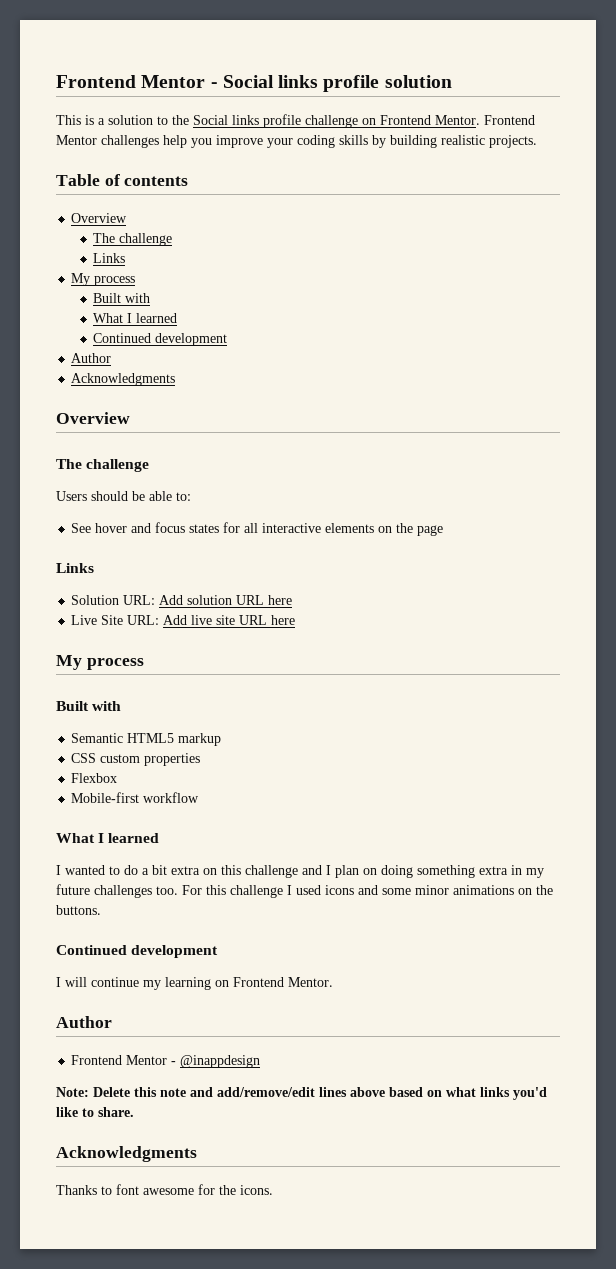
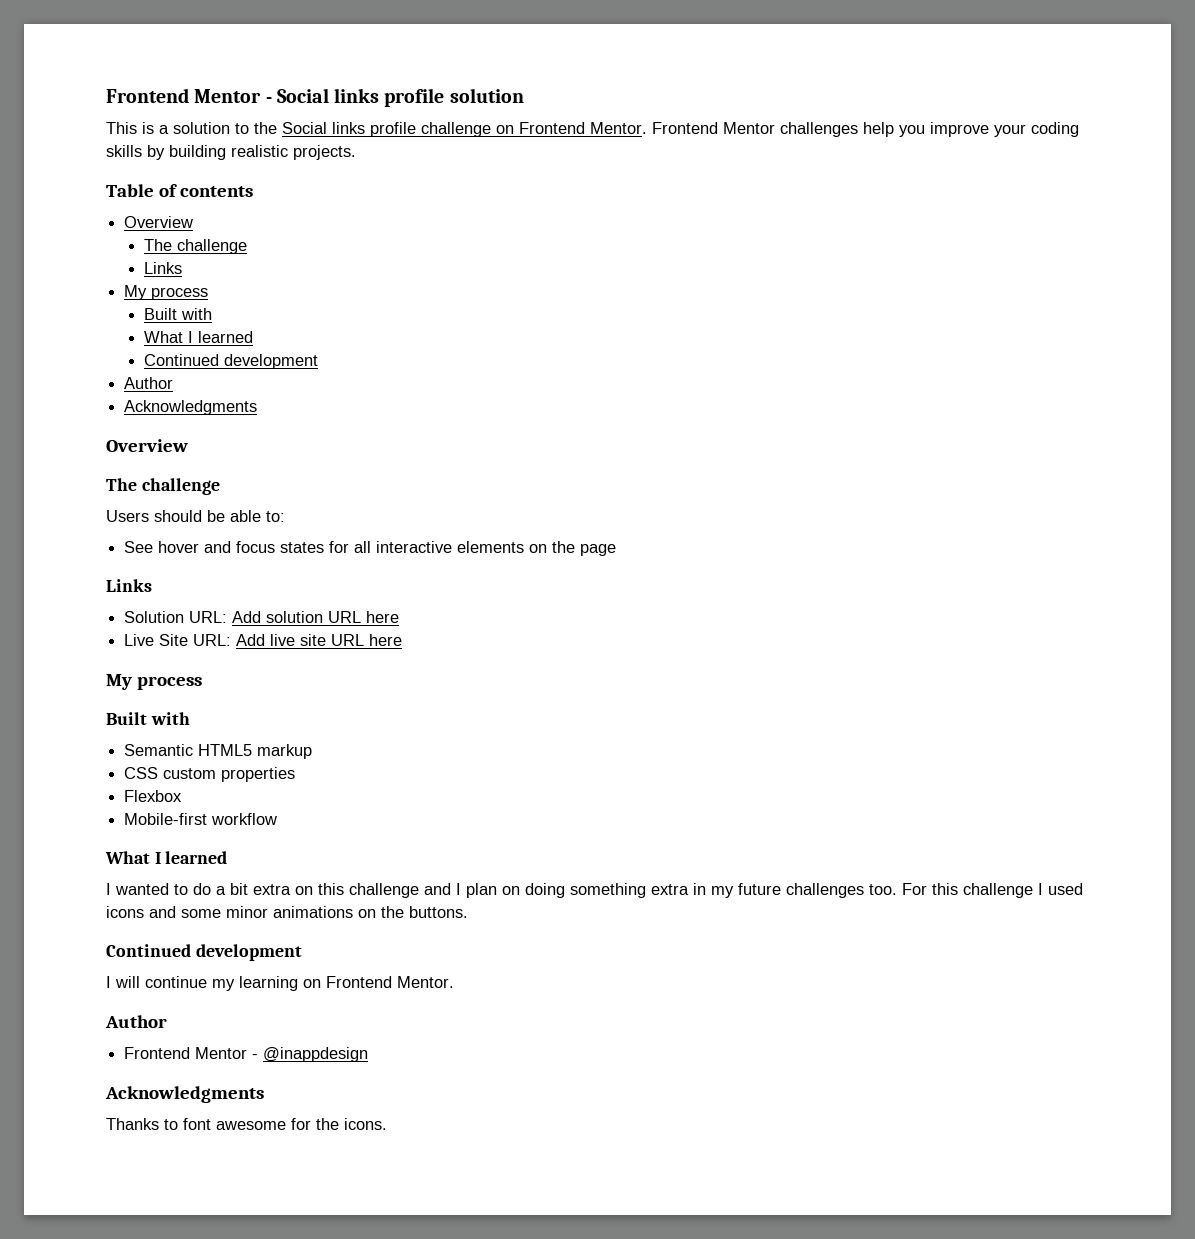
[56,1087,547,1100] [56,1107,134,1117] // Note: Delete this note and add/remove/edit lines above based on what links you'd like to share. -> (369, 1054) none

